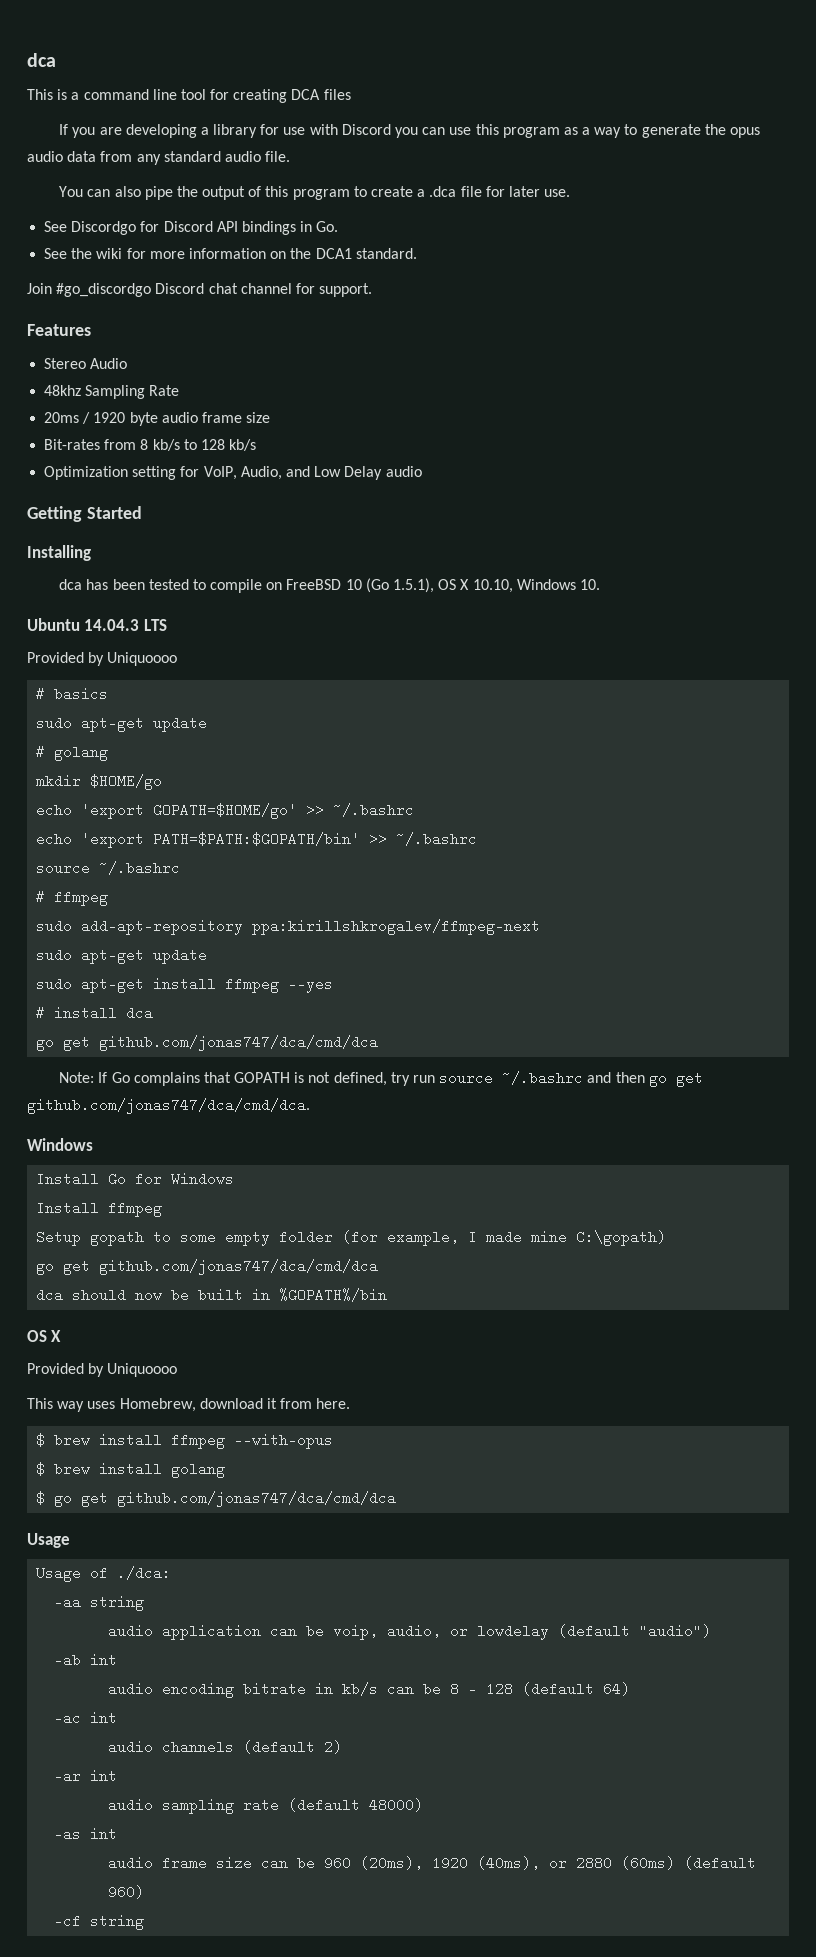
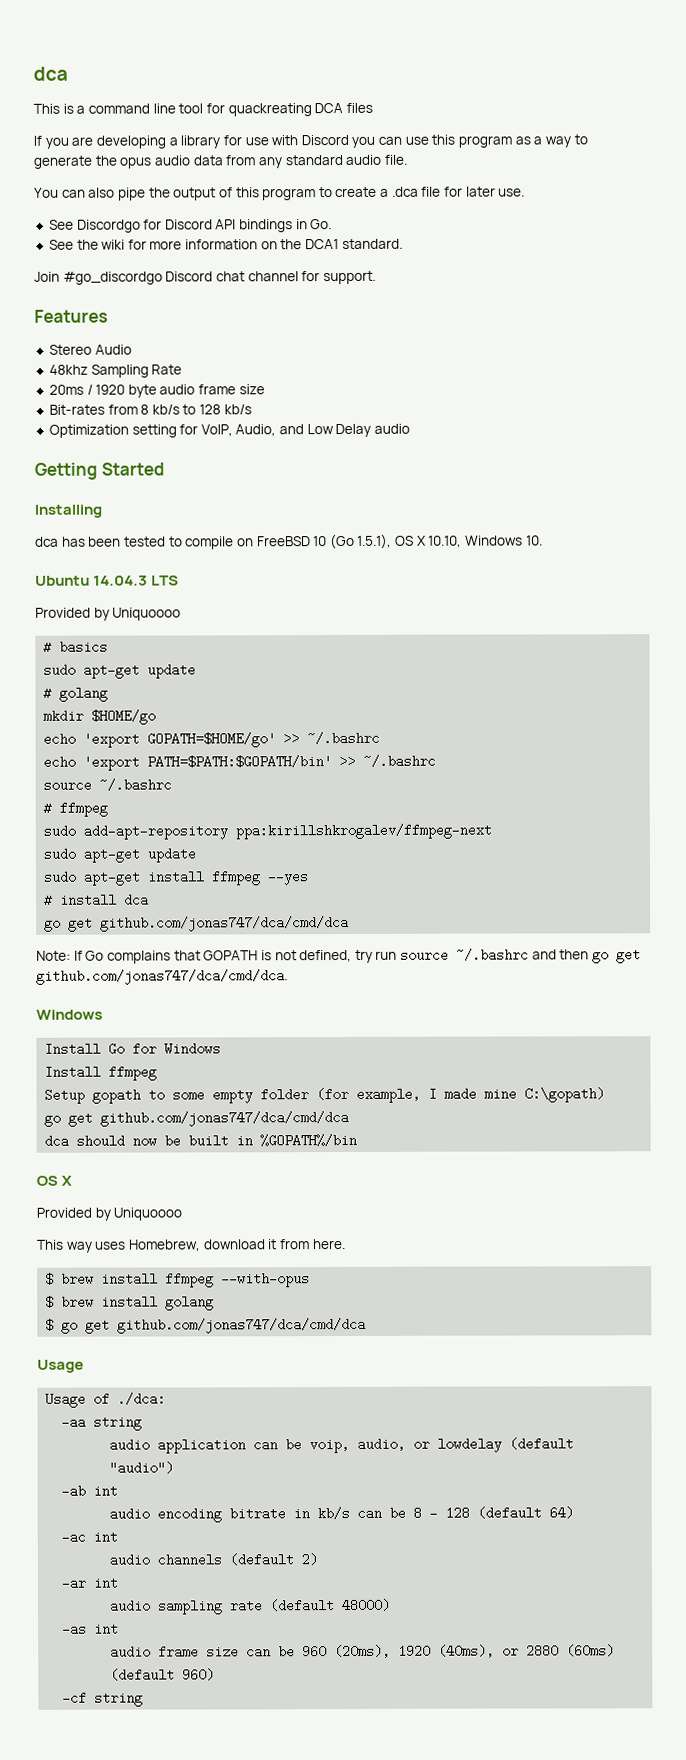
[233,89,288,103] creating -> [227,103,312,117] quackreating

